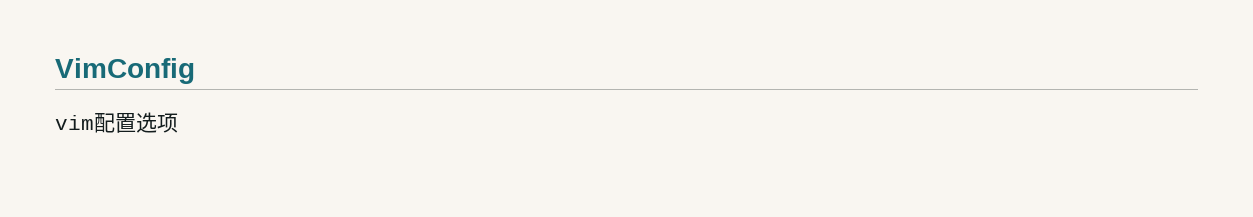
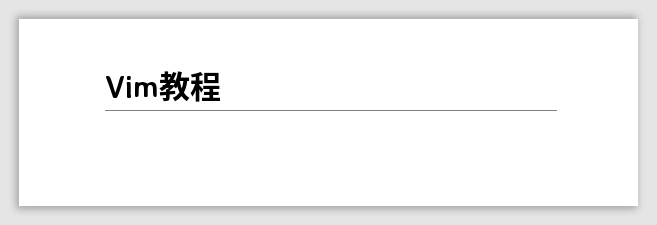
[55,58,195,84] [55,112,178,133] VimConfig // vim配置选项 -> [105,71,221,102] Vim教程

